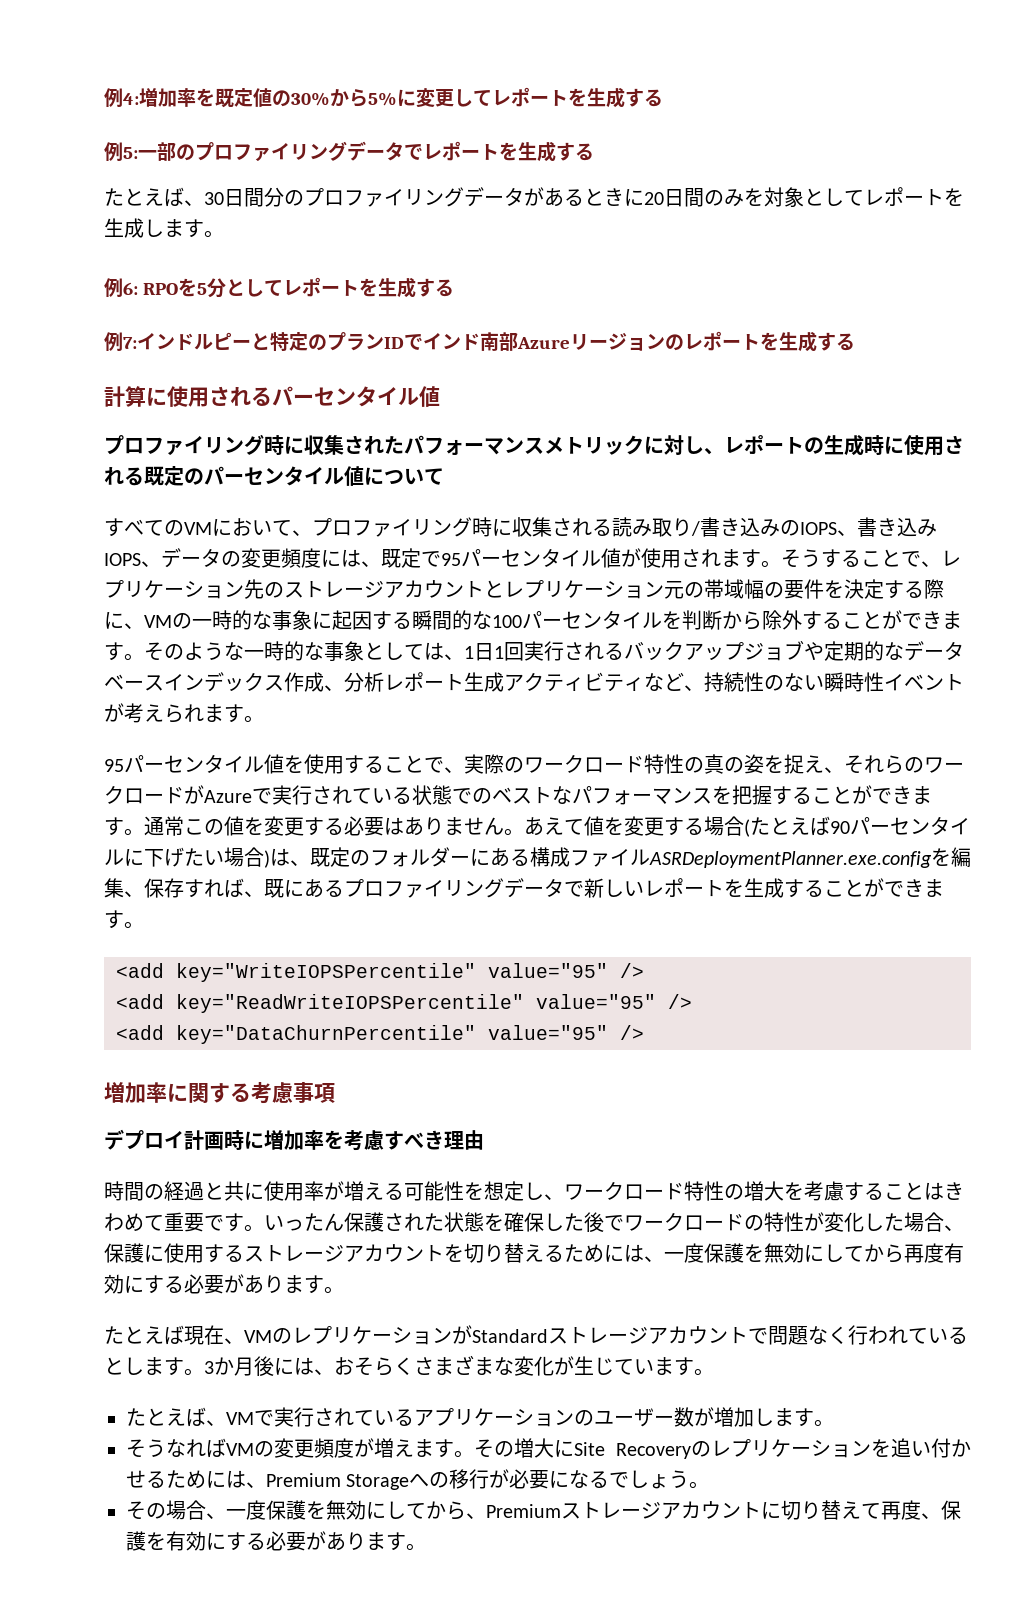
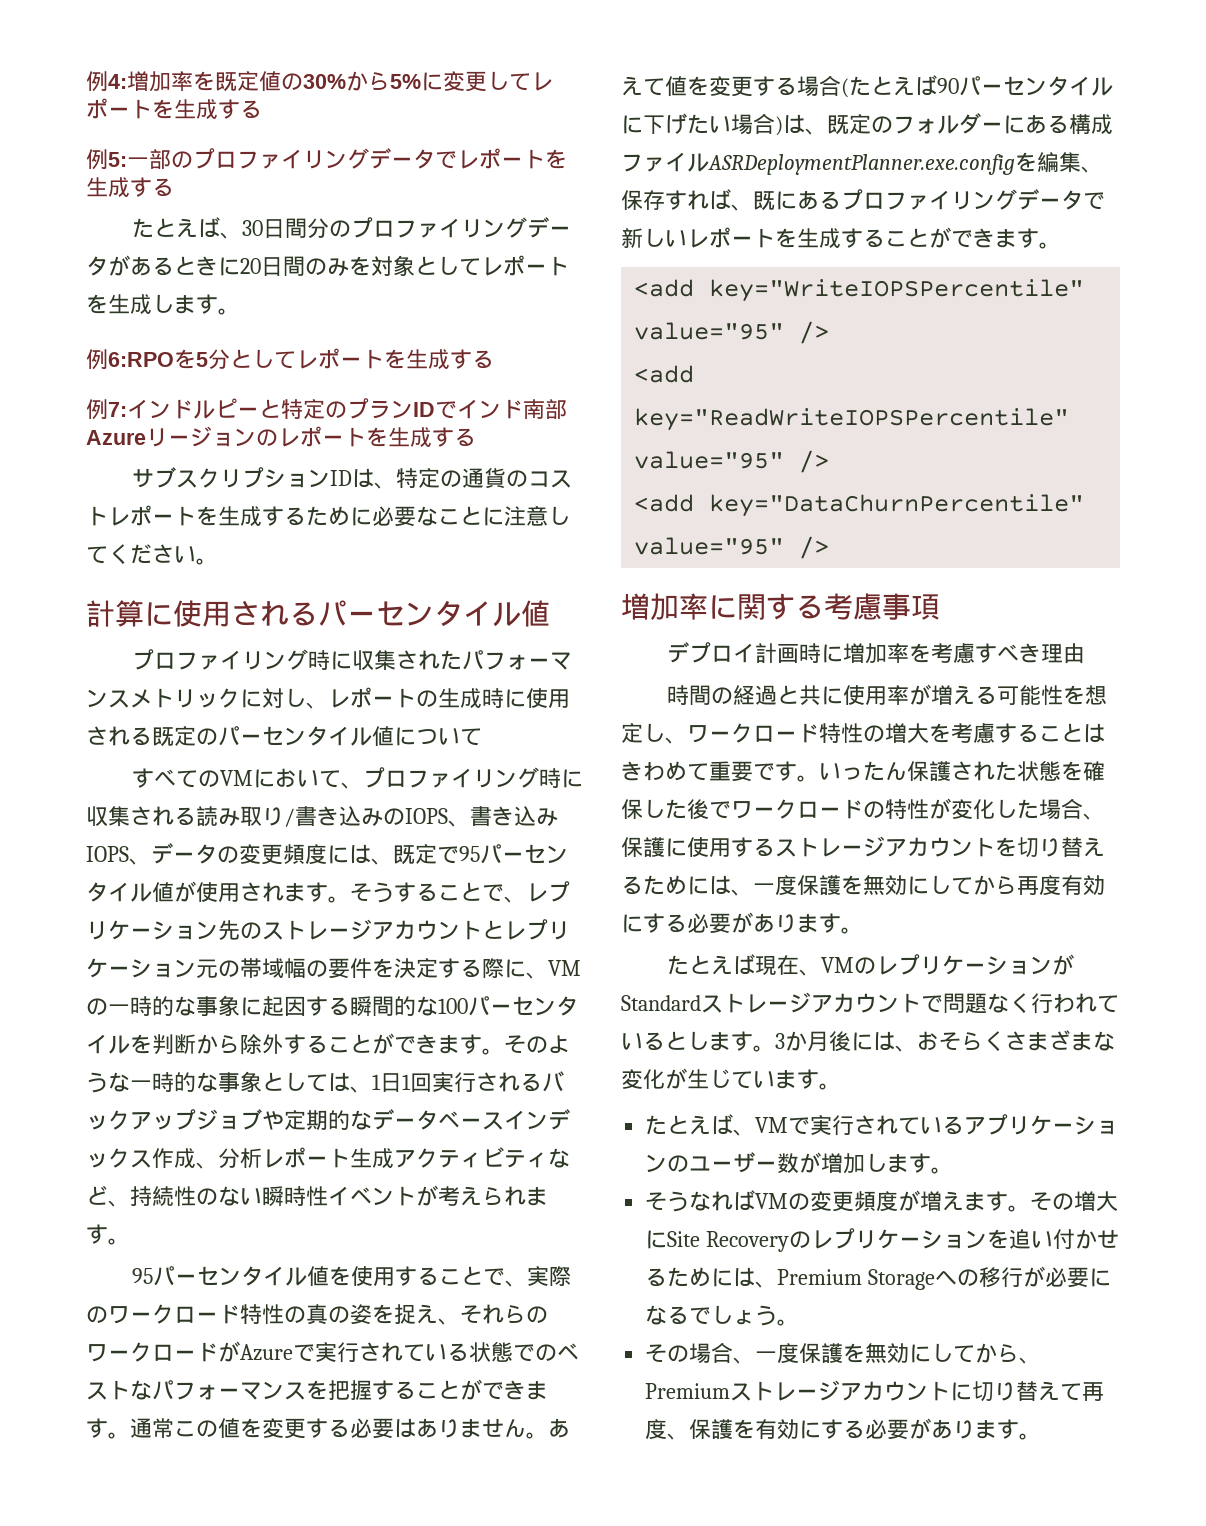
[123,282,179,295] 6: RPO -> [108,352,174,367] 6:RPO
(855, 342) none -> [131,467,572,489] [86,505,570,527] [86,544,218,565] // サブスクリプションIDは、特定の通貨のコストレポートを生成するために必要なことに注意してください。

